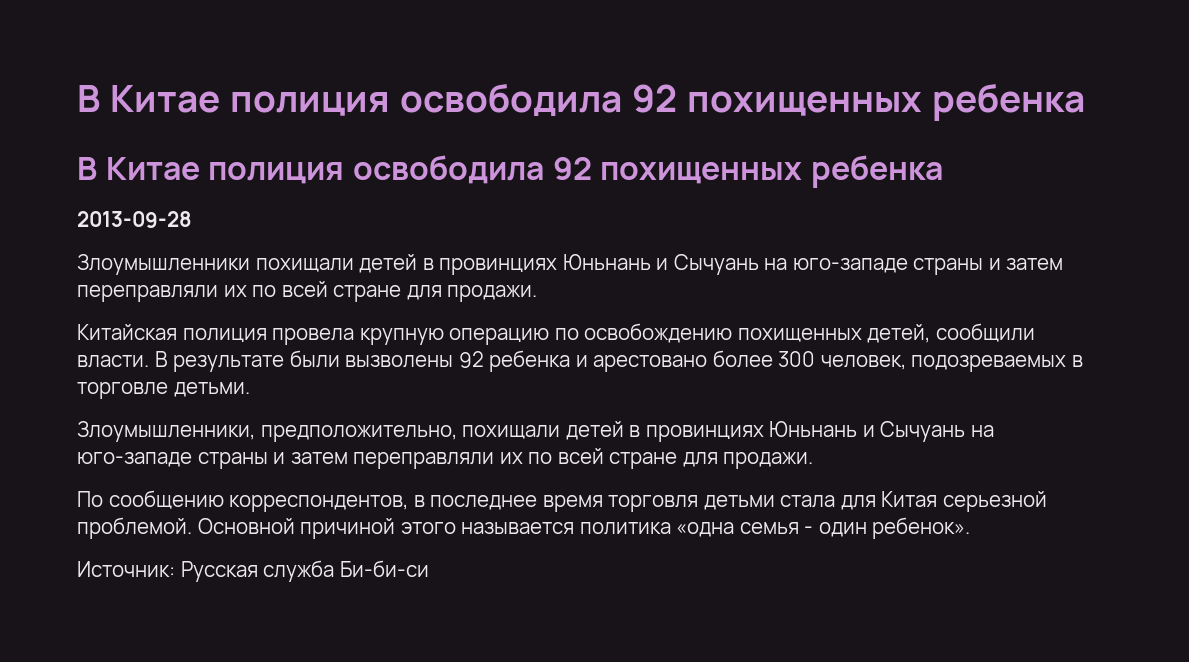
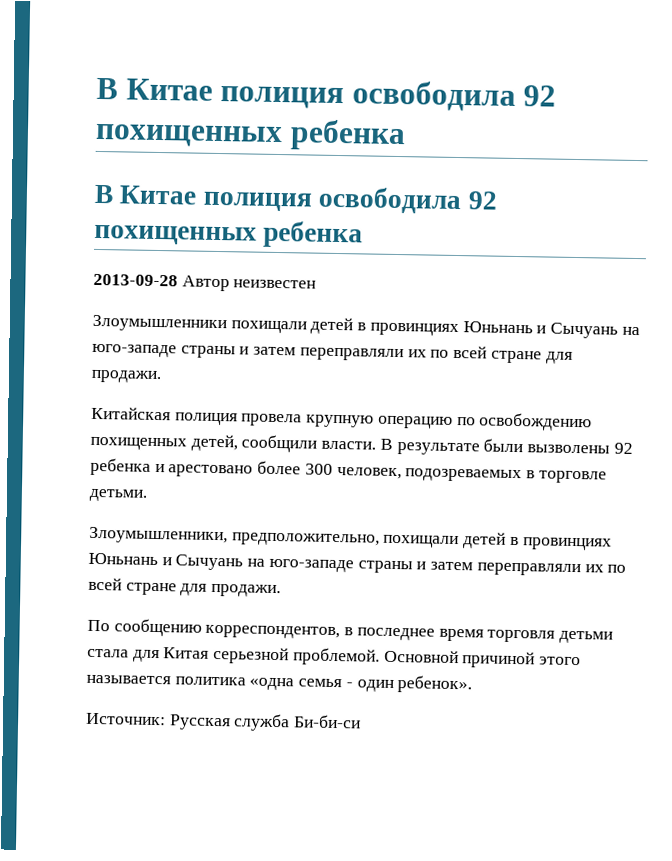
(192, 219) none -> [181,275,317,292] Автор неизвестен

